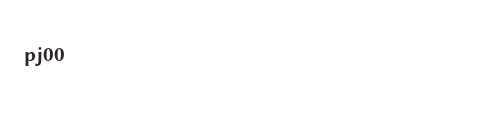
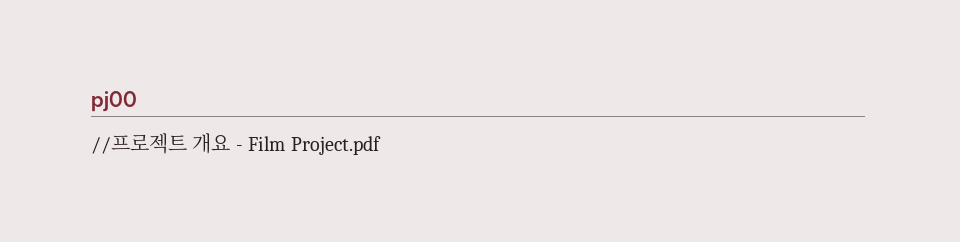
(65, 56) none -> [91,133,381,155] // //프로젝트 개요 - Film Project.pdf

